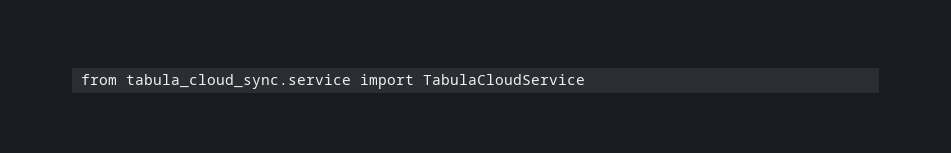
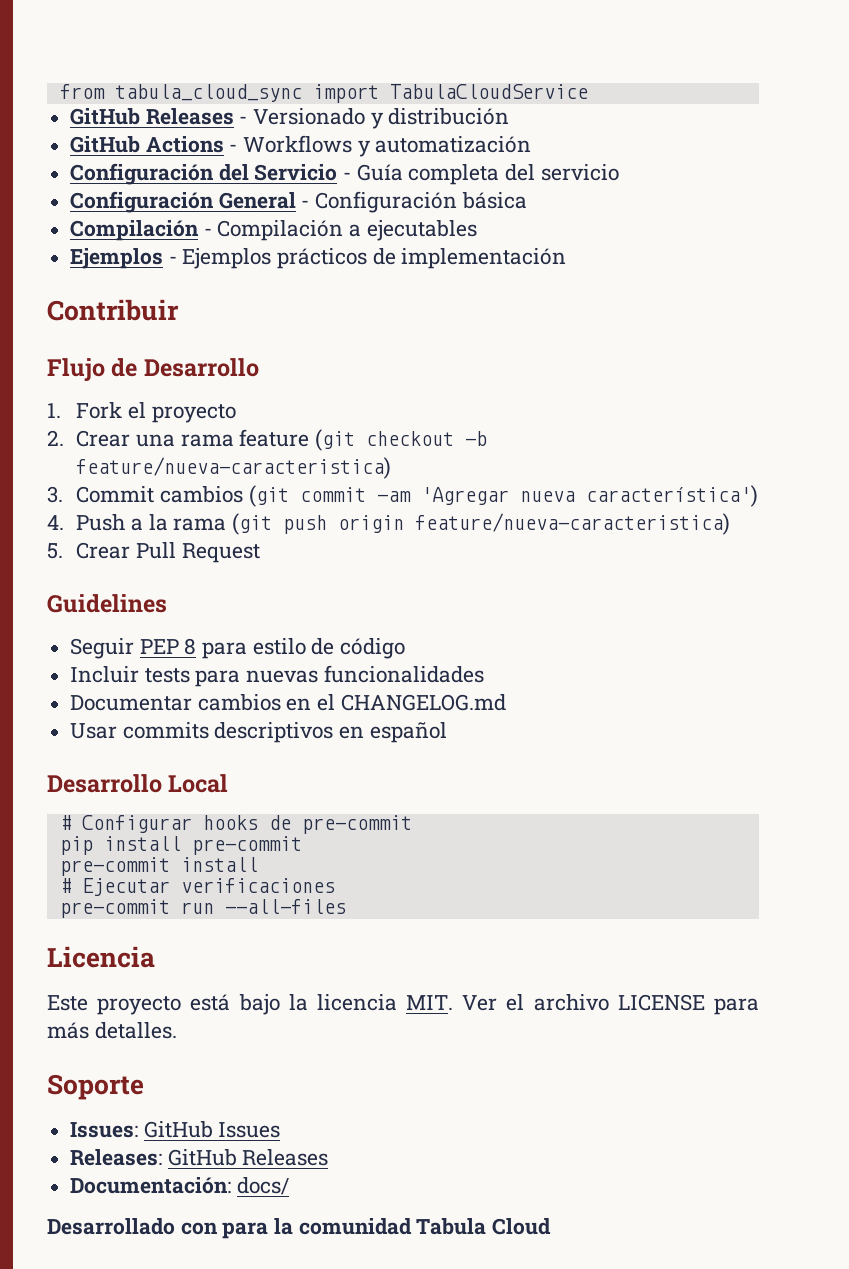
[126,74,352,89] tabula_cloud_sync.service -> [114,84,302,102] tabula_cloud_sync
(586, 79) none -> [70,108,510,129] [70,135,532,157] [70,163,619,185] [70,191,527,213] [70,220,477,241] [70,248,567,269] [47,299,179,321] [47,358,259,382] [47,402,236,423] [47,429,488,451] [76,457,392,479] [47,485,758,507] [47,513,731,535] [47,542,260,563] [47,594,167,613] [70,638,406,659] [70,665,484,687] [70,694,506,711] [70,722,447,743] [47,774,229,793] [59,815,412,834] [59,836,302,855] [59,857,258,876] [59,878,335,896] [59,899,346,918] [47,946,155,968] [47,994,759,1015] [47,1022,177,1039] [47,1074,144,1100] [70,1121,281,1138] [70,1149,329,1166] [70,1177,289,1195] [47,1218,552,1239] // GitHub Releases - Versionado y distribución // GitHub Actions - Workflows y automatización // Configuración del Servicio - Guía completa del servicio // Configuración General - Configuración básica // Compilación - Compilación a ejecutables // Ejemplos - Ejemplos prácticos de implementación // Contribuir // Flujo de Desarrollo // 1. Fork el proyecto // 2. Crear una rama feature (git checkout -b feature/nueva-caracteristica) // 3. Commit cambios (git commit -am 'Agregar nueva característica') // 4. Push a la rama (git push origin feature/nueva-caracteristica) // 5. Crear Pull Request // Guidelines // Seguir PEP 8 para estilo de código // Incluir tests para nuevas funcionalidades // Documentar cambios en el CHANGELOG.md // Usar commits descriptivos en español // Desarrollo Local // # Configurar hooks de pre-commit // pip install pre-commit // pre-commit install // # Ejecutar verificaciones // pre-commit run --all-files // Licencia // Este proyecto está bajo la licencia MIT. Ver el archivo LICENSE para más detalles. // Soporte // Issues: GitHub Issues // Releases: GitHub Releases // Documentación: docs/ // Desarrollado con para la comunidad Tabula Cloud

